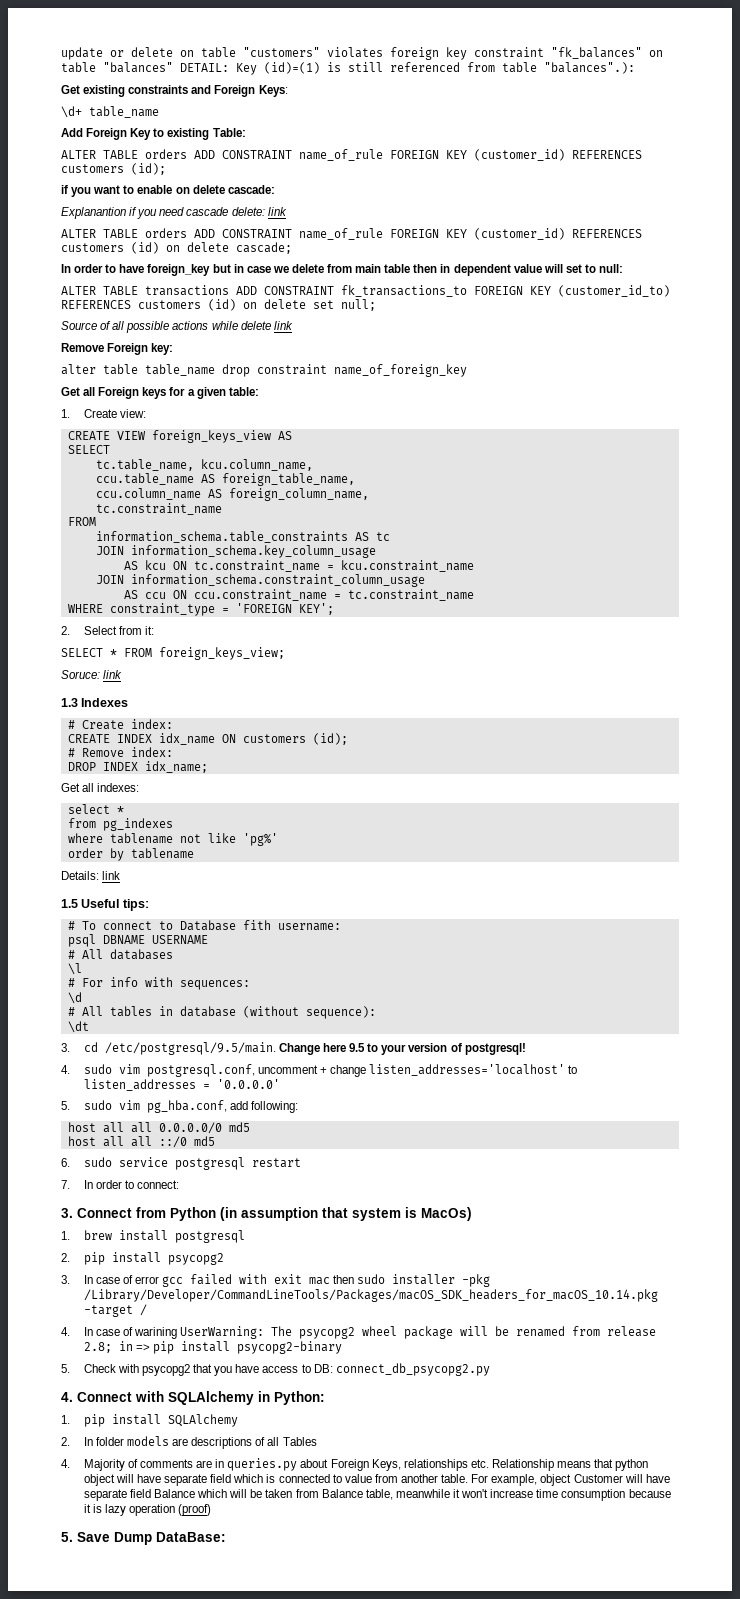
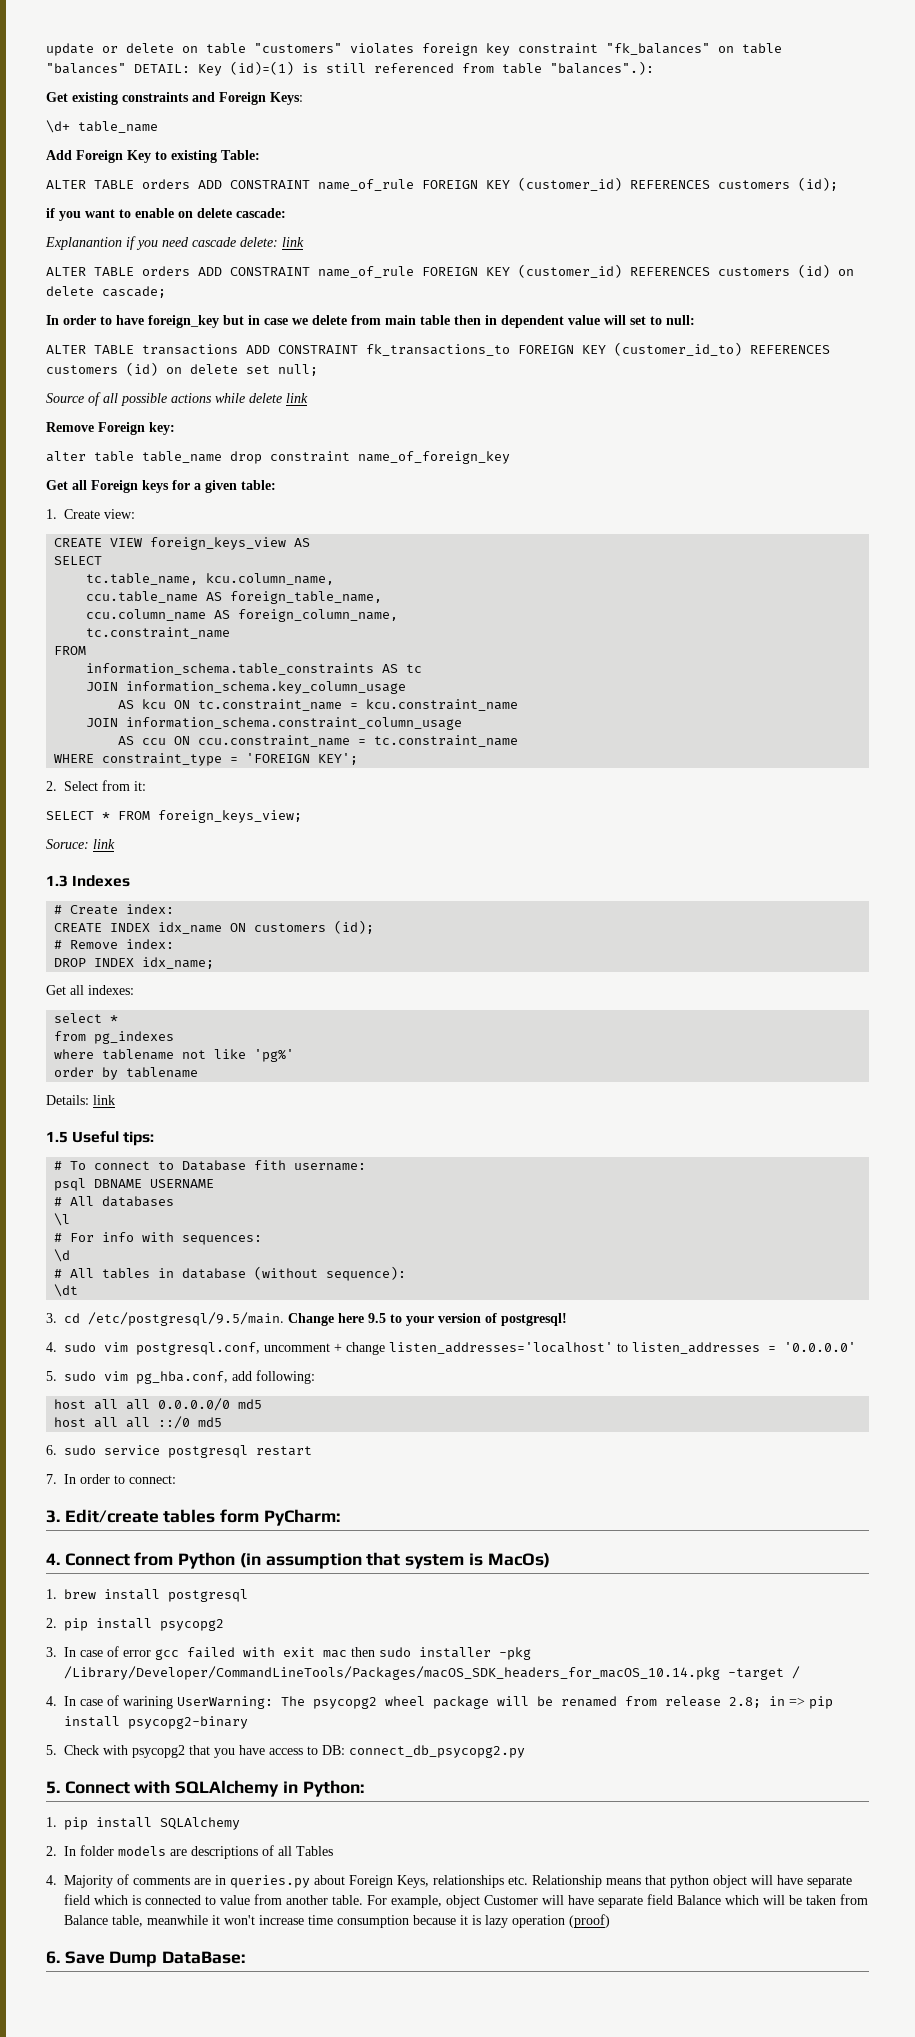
(73, 1213) none -> [64,1509,340,1526] [46,1553,60,1565] Edit/create tables form PyCharm: // 4.
[61,1392,73,1402] 4. -> [46,1781,60,1794] 5.
[61,1532,73,1542] 5. -> [46,1951,60,1964] 6.

